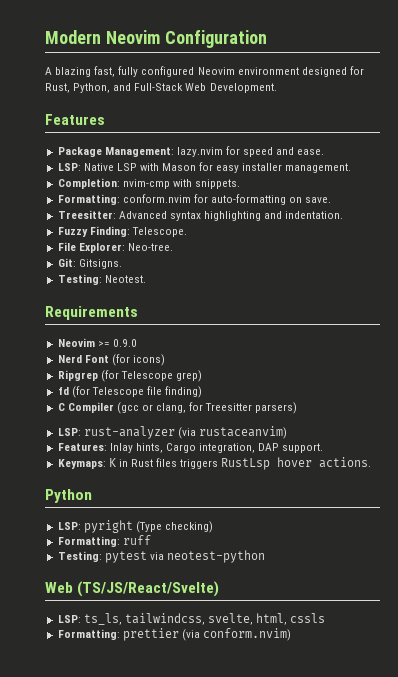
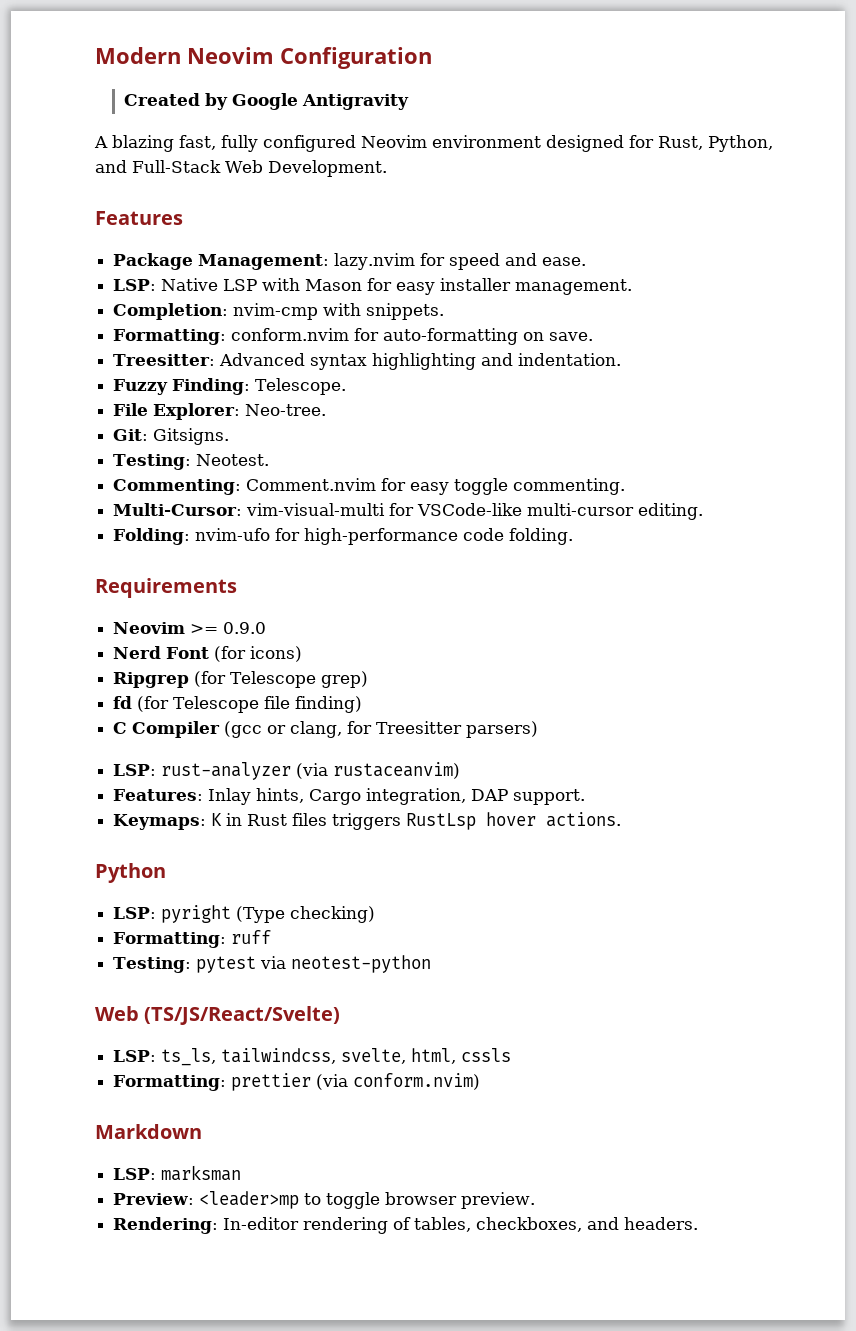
(267, 39) none -> [123,93,409,110] // Created by Google Antigravity
(146, 279) none -> [113,478,626,495] [113,503,704,520] [113,528,574,545] // Commenting: Comment.nvim for easy toggle commenting. // Multi-Cursor: vim-visual-multi for VSCode-like multi-cursor editing. // Folding: nvim-ufo for high-performance code folding.
(291, 634) none -> [95,1124,202,1139] [113,1165,242,1181] [113,1191,536,1209] [113,1217,699,1234] // Markdown // LSP: marksman // Preview: <leader>mp to toggle browser preview. // Rendering: In-editor rendering of tables, checkboxes, and headers.

